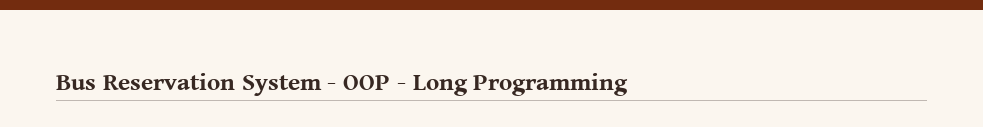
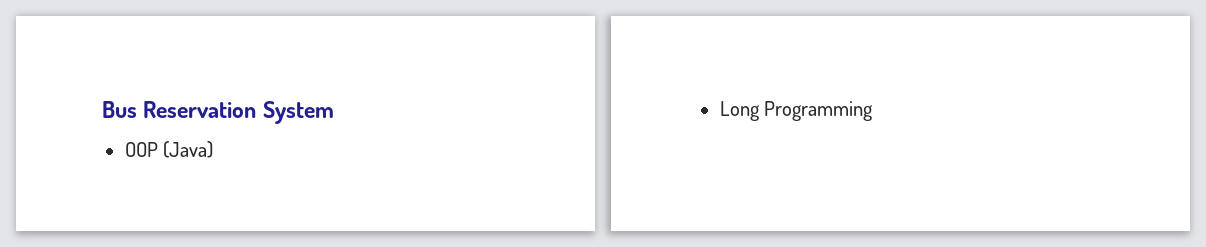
[327,75,406,90] - OOP - -> [124,141,214,158] // OOP (Java) //

